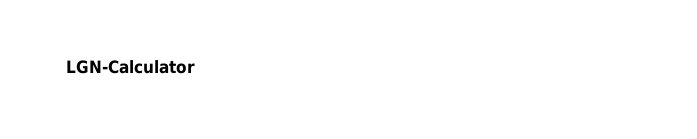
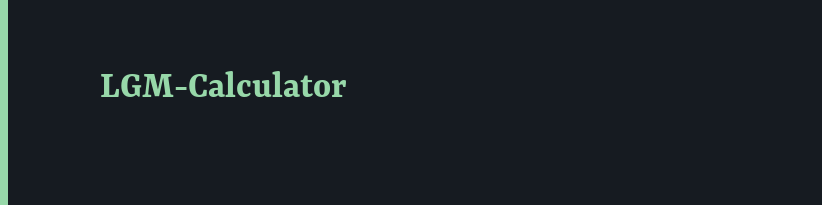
[66,60,195,74] LGN-Calculator -> [100,71,347,97] LGM-Calculator

